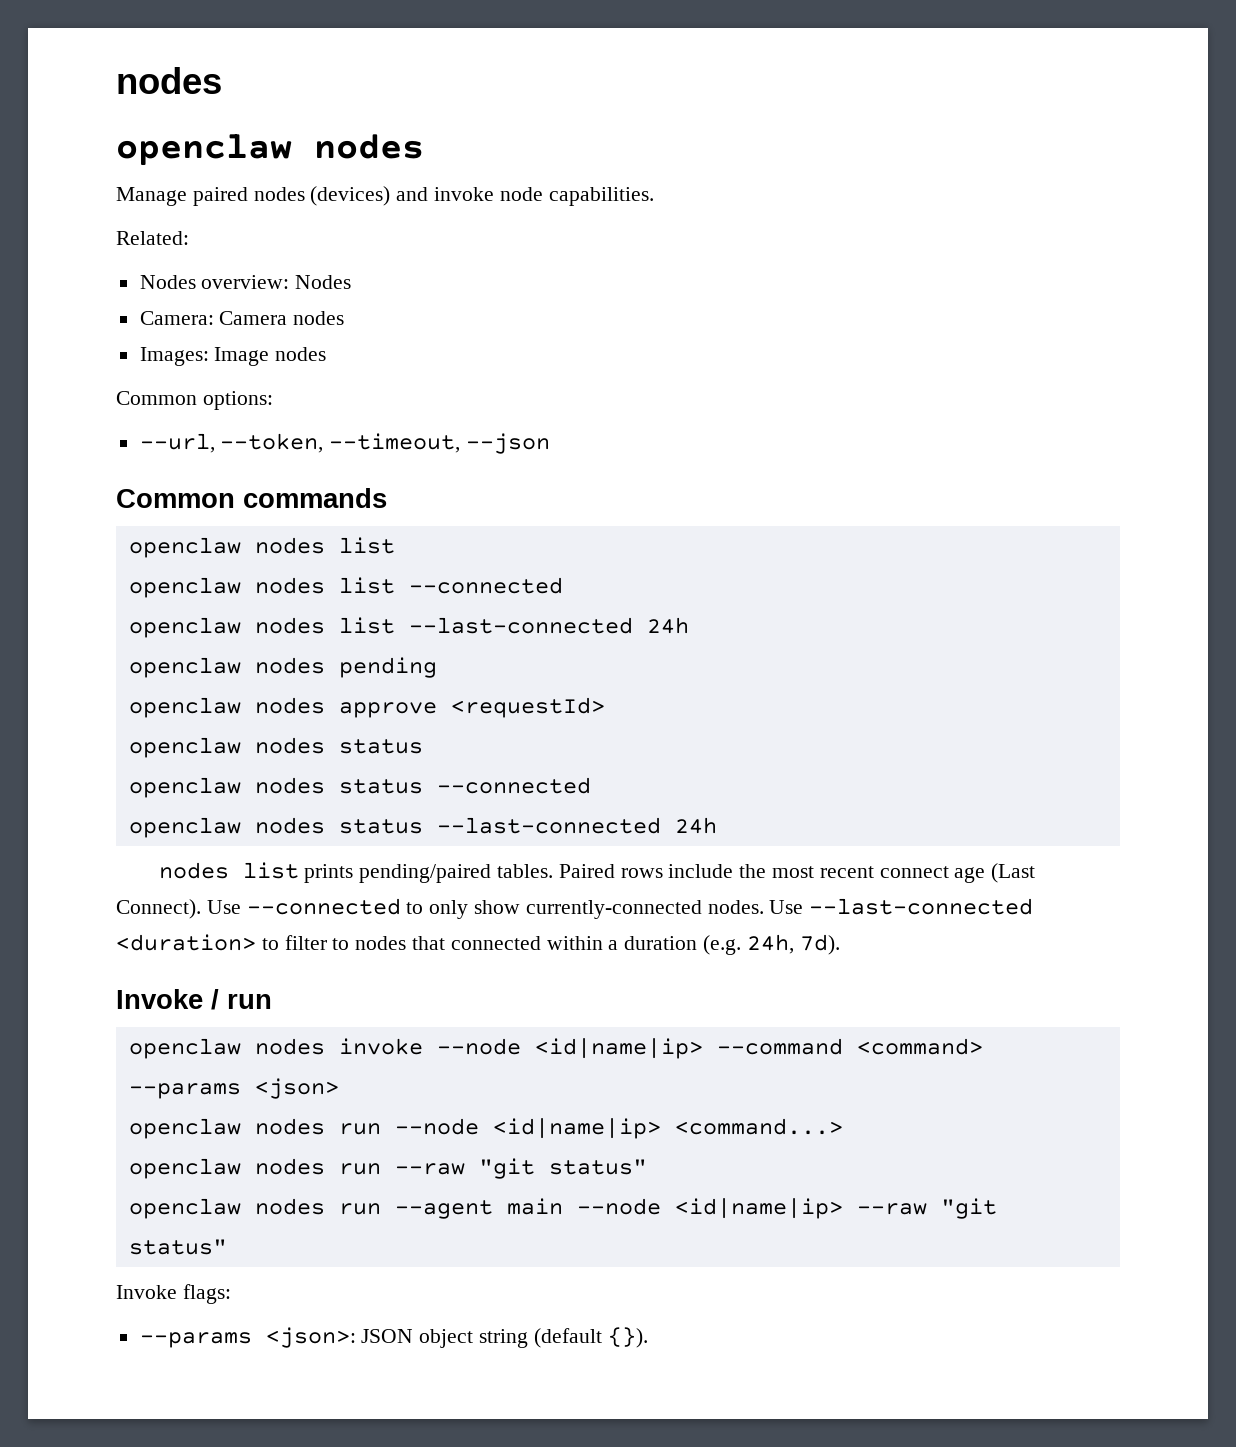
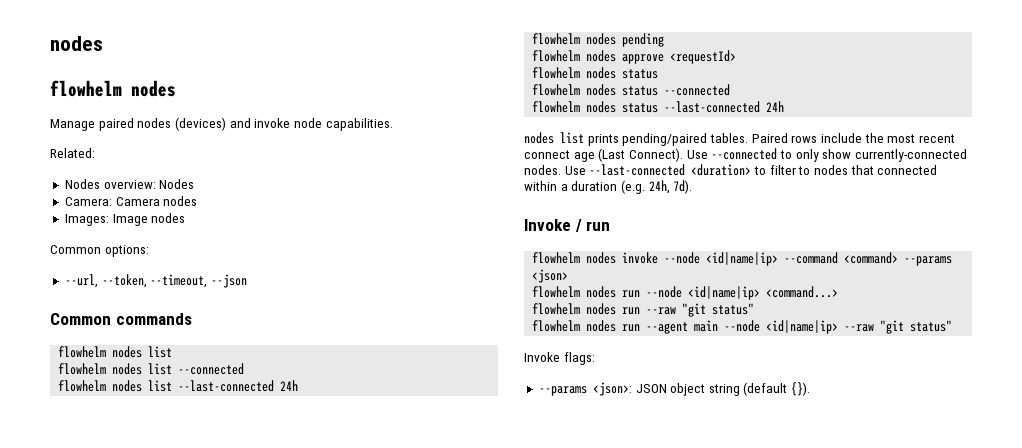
[116,67,222,94] [116,134,292,166] nodes // openclaw -> [50,36,103,51] [50,80,122,97] nodes // flowhelm
[128,537,241,558] openclaw -> [58,346,107,358] flowhelm
[128,577,241,598] openclaw -> [58,363,107,375] flowhelm
[128,617,241,638] openclaw -> [58,380,107,392] flowhelm
[128,657,241,678] openclaw -> [532,33,581,45] flowhelm
[128,697,241,718] openclaw -> [532,50,581,62] flowhelm
[128,737,241,758] openclaw -> [532,67,581,79] flowhelm
[128,777,241,798] openclaw -> [532,84,581,96] flowhelm
[128,817,241,838] openclaw -> [532,101,581,113] flowhelm
[128,1038,241,1059] openclaw -> [532,252,581,264] flowhelm
[128,1118,241,1139] openclaw -> [532,286,581,298] flowhelm
[128,1158,241,1179] openclaw -> [532,303,581,315] flowhelm
[128,1198,241,1219] openclaw -> [532,320,581,332] flowhelm

